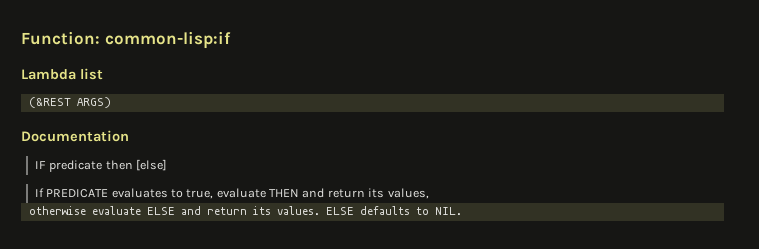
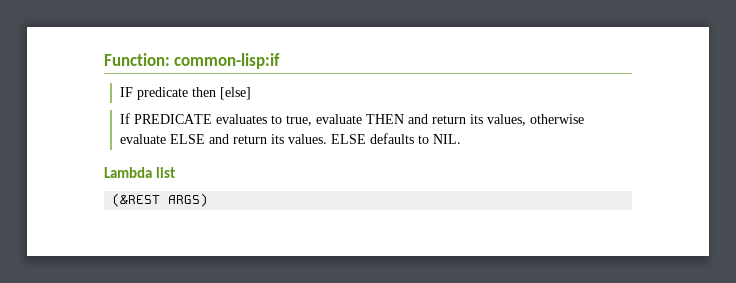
[21,68,103,80] [28,97,111,108] [21,130,129,142] // Lambda list // (&REST ARGS) // Documentation -> (281, 61) none
(429, 193) // -> (526, 120) none
(462, 211) none -> [104,167,176,178] [112,193,209,207] // Lambda list // (&REST ARGS)

